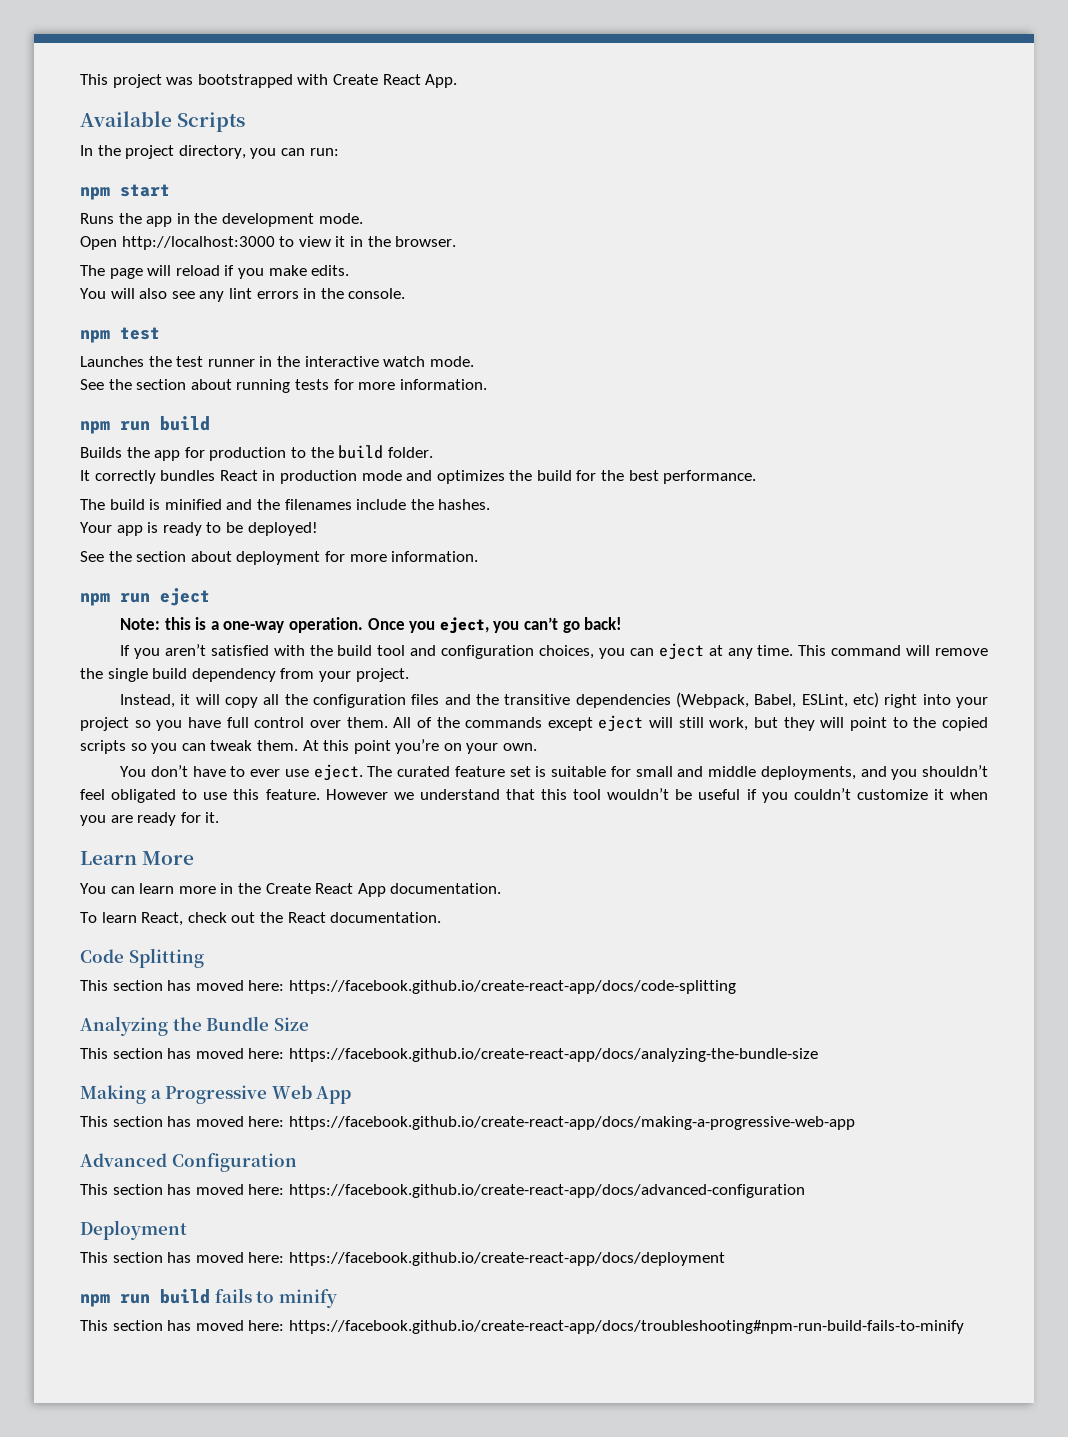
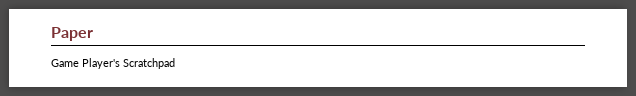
[80,74,458,88] [80,111,246,132] [80,145,339,159] [80,184,170,200] [80,213,363,227] [80,236,457,250] [80,265,350,279] [80,288,406,302] [80,327,160,343] [80,356,474,367] [80,379,487,393] [80,416,210,434] [80,445,433,461] [80,470,757,484] [80,499,491,510] [80,522,318,536] [80,551,479,565] [80,588,210,606] [120,617,623,634] [120,643,988,660] [80,668,409,682] [120,692,988,708] [80,715,989,732] [80,739,538,754] [120,764,988,781] [80,788,989,803] [80,812,220,826] [80,851,195,865] [80,883,502,897] [80,912,442,926] [80,948,204,968] [80,980,736,994] [80,1016,309,1036] [80,1048,818,1062] [80,1085,352,1104] [80,1116,855,1130] [80,1153,297,1172] [80,1184,805,1198] [80,1220,187,1240] [80,1252,725,1266] [80,1288,337,1308] [80,1320,964,1334] This project was bootstrapped with Create React App. // Available Scripts // In the project directory, you can run: // npm start // Runs the app in the development mode. // Open http://localhost:3000 to view it in the browser. // The page will reload if you make edits. // You will also see any lint errors in the console. // npm test // Launches the test runner in the interactive watch mode. // See the section about running tests for more information. // npm run build // Builds the app for production to the build folder. // It correctly bundles React in production mode and optimizes the build for the best performance. // The build is minified and the filenames include the hashes. // Your app is ready to be deployed! // See the section about deployment for more information. // npm run eject // Note: this is a one-way operation. Once you eject, you can’t go back! // If you aren’t satisfied with the build tool and configuration choices, you can eject at any time. This command will remove the single build dependency from your project. // Instead, it will copy all the configuration files and the transitive dependencies (Webpack, Babel, ESLint, etc) right into your project so you have full control over them. All of the commands except eject will still work, but they will point to the copied scripts so you can tweak them. At this point you’re on your own. // You don’t have to ever use eject. The curated feature set is suitable for small and middle deployments, and you shouldn’t feel obligated to use this feature. However we understand that this tool wouldn’t be useful if you couldn’t customize it when you are ready for it. // Learn More // You can learn more in the Create React App documentation. // To learn React, check out the React documentation. // Code Splitting // This section has moved here: https://facebook.github.io/create-react-app/docs/code-splitting // Analyzing the Bundle Size // This section has moved here: https://facebook.github.io/create-react-app/docs/analyzing-the-bundle-size // Making a Progressive Web App // This section has moved here: https://facebook.github.io/create-react-app/docs/making-a-progressive-web-app // Advanced Configuration // This section has moved here: https://facebook.github.io/create-react-app/docs/advanced-configuration // Deployment // This section has moved here: https://facebook.github.io/create-react-app/docs/deployment // npm run build fails to minify // This section has moved here: https://facebook.github.io/create-react-app/docs/troubleshooting#npm-run-build-fails-to-minify -> [51,27,93,41] [51,58,175,69] Paper // Game Player's Scratchpad

